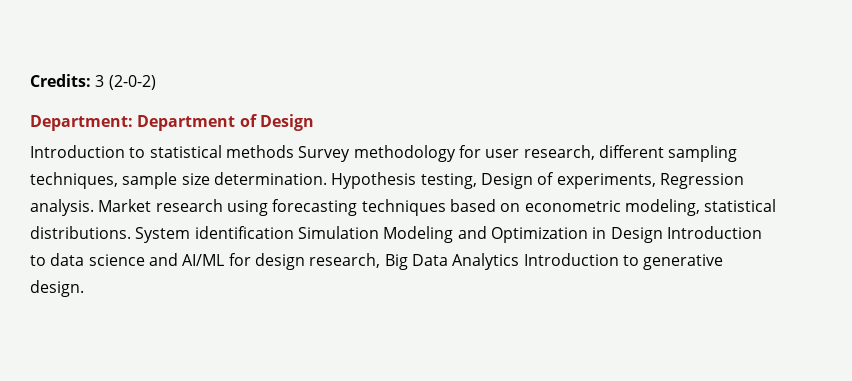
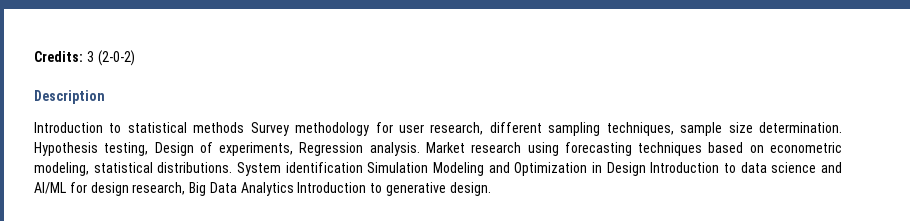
[30,114,314,131] Department: Department of Design -> [34,90,105,104] Description

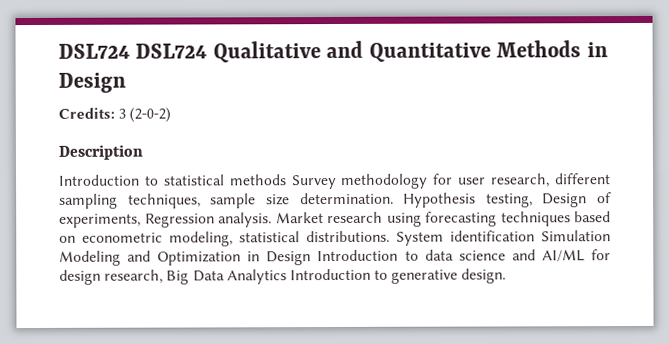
(34, 56) none -> [58,40,608,63] [58,72,126,93] DSL724 DSL724 Qualitative and Quantitative Methods in Design //

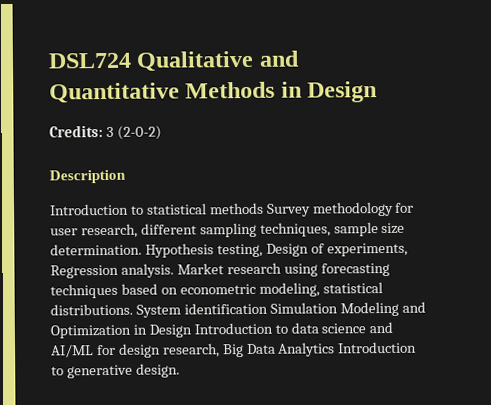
[58,43,208,59] DSL724 DSL724 -> [48,52,132,69] DSL724

